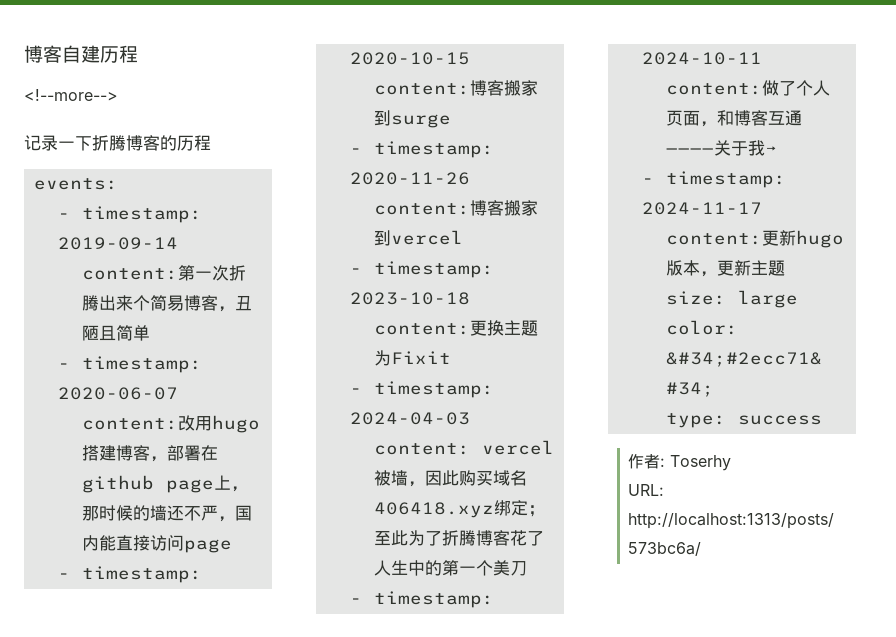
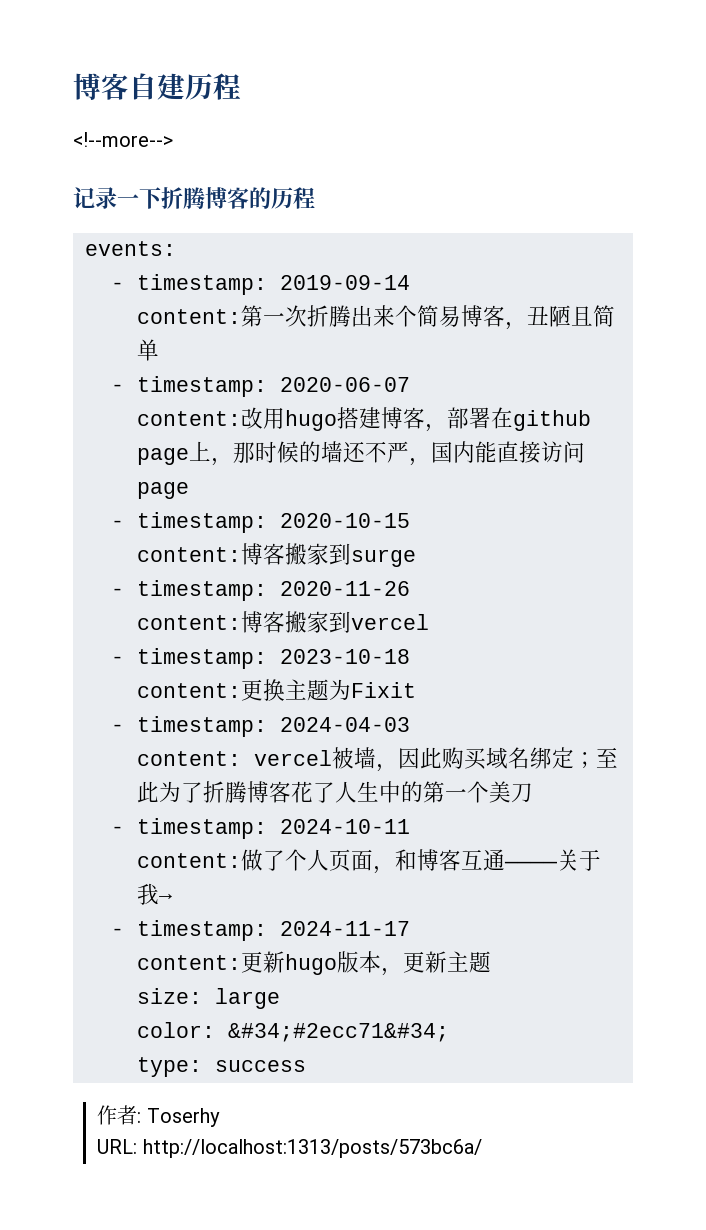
[373,502,494,518] 406418.xyz -> (530, 758) none

